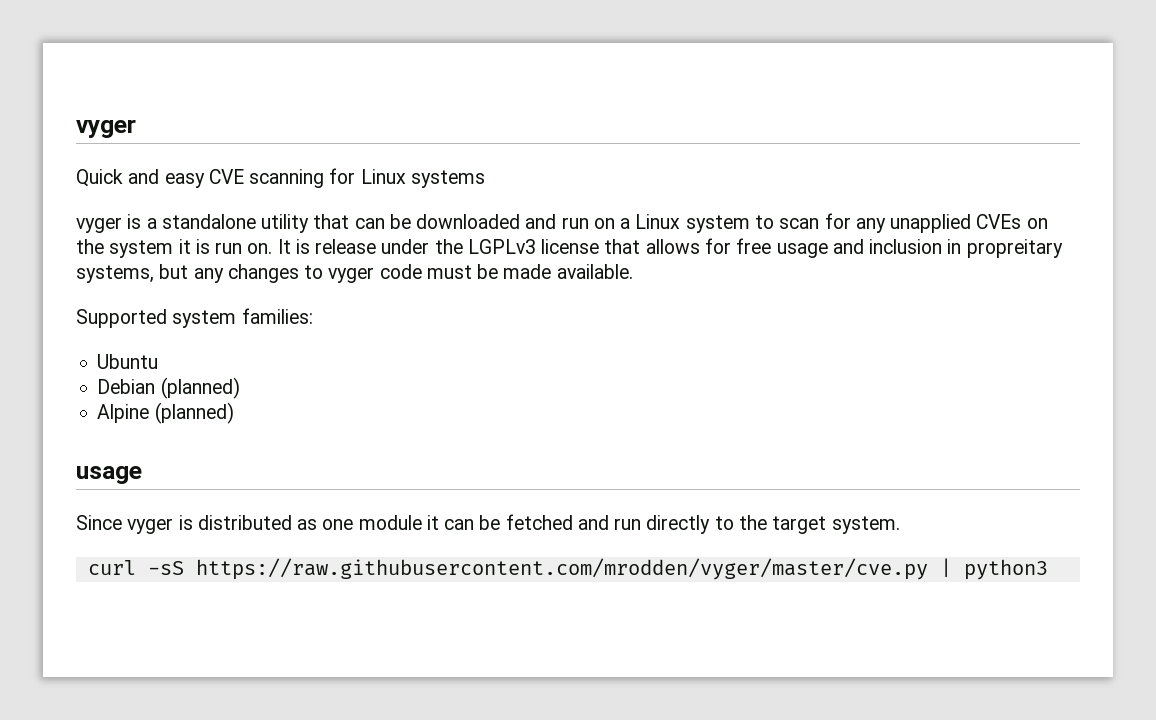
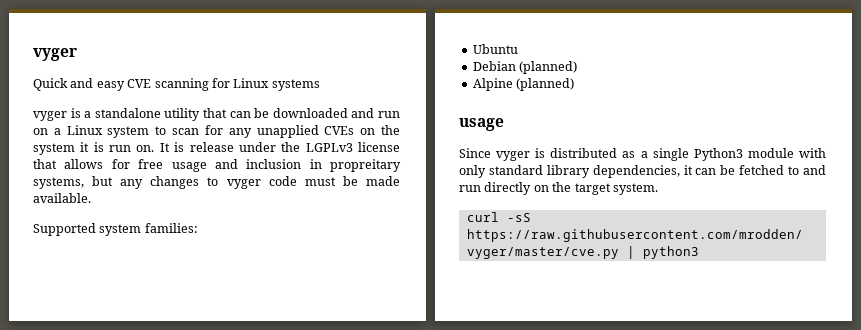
[322,515,422,530] one module -> [640,148,826,161] [459,165,680,178] a single Python3 module with only standard library dependencies,
(573, 522) none -> [788,166,800,175] to
[714,516,734,530] to -> [533,185,549,192] on

